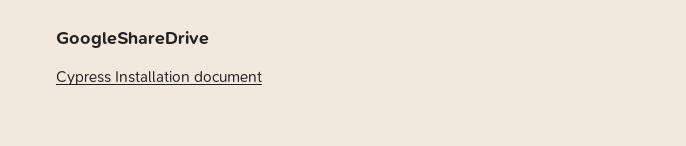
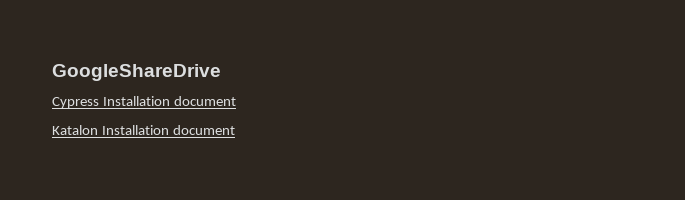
(263, 76) none -> [52,125,235,135] // Katalon Installation document

